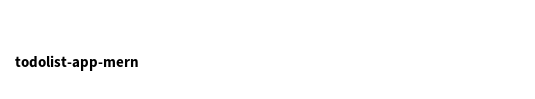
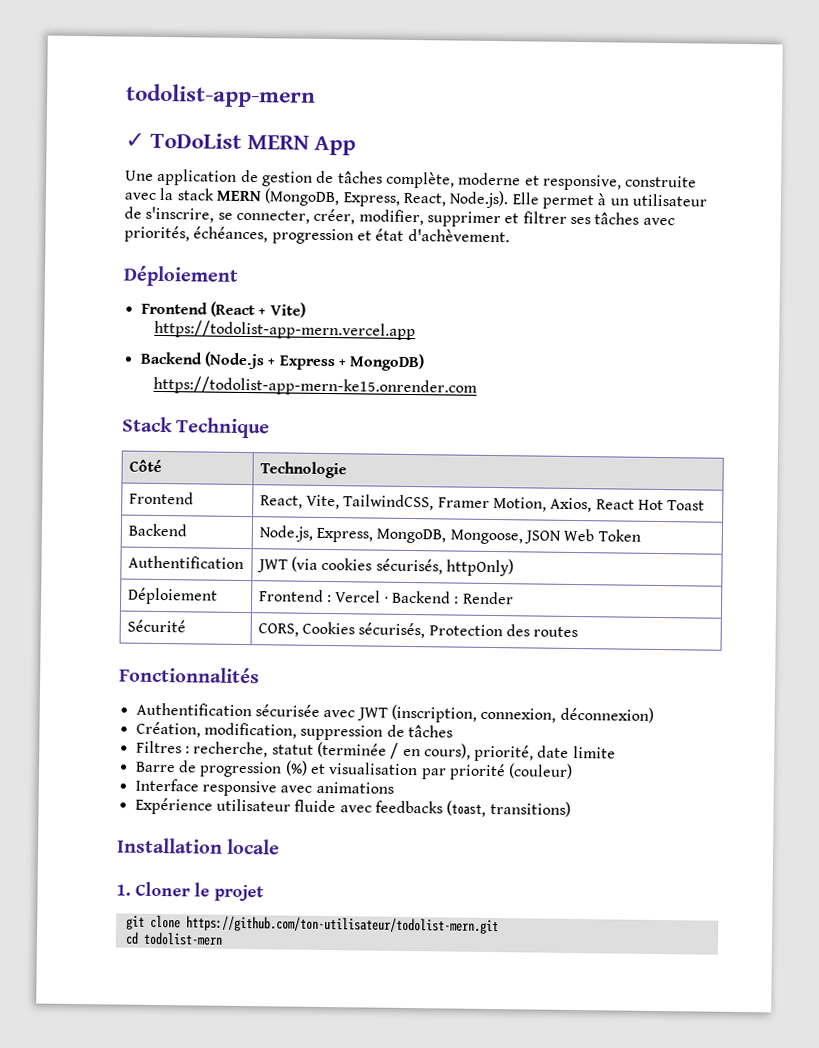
(139, 63) none -> [125,132,357,156] [125,168,698,191] [124,187,707,210] [124,206,675,228] [124,225,510,245] [123,265,239,287] [140,301,306,318] [154,319,417,341] [139,351,426,372] [153,375,478,397] [122,416,271,439] [128,459,162,473] [259,461,347,479] [128,491,194,505] [259,494,706,513] [127,523,187,537] [258,525,641,545] [127,555,244,570] [256,556,515,577] [127,587,218,605] [258,589,514,605] [126,619,186,633] [257,621,579,639] [119,666,260,684] [135,702,654,723] [135,721,453,741] [135,740,616,762] [134,760,574,781] [134,778,394,797] [134,797,571,817] [117,837,281,855] [116,881,264,902] [125,914,499,935] [124,931,223,946] // ✓ ToDoList MERN App // Une application de gestion de tâches complète, moderne et responsive, construite avec la stack MERN (MongoDB, Express, React, Node.js). Elle permet à un utilisateur de s'inscrire, se connecter, créer, modifier, supprimer et filtrer ses tâches avec priorités, échéances, progression et état d'achèvement. // Déploiement // Frontend (React + Vite) // https://todolist-app-mern.vercel.app // Backend (Node.js + Express + MongoDB) // https://todolist-app-mern-ke15.onrender.com // Stack Technique // Côté | Technologie // Frontend | React, Vite, TailwindCSS, Framer Motion, Axios, React Hot Toast // Backend | Node.js, Express, MongoDB, Mongoose, JSON Web Token // Authentification | JWT (via cookies sécurisés, httpOnly) // Déploiement | Frontend : Vercel · Backend : Render // Sécurité | CORS, Cookies sécurisés, Protection des routes // Fonctionnalités // Authentification sécurisée avec JWT (inscription, connexion, déconnexion) // Création, modification, suppression de tâches // Filtres : recherche, statut (terminée / en cours), priorité, date limite // Barre de progression (%) et visualisation par priorité (couleur) // Interface responsive avec animations // Expérience utilisateur fluide avec feedbacks (toast, transitions) // Installation locale // 1. Cloner le projet // git clone https://github.com/ton-utilisateur/todolist-mern.git // cd todolist-mern

